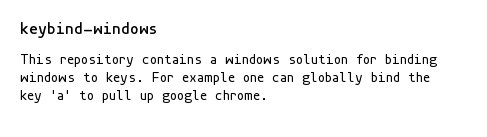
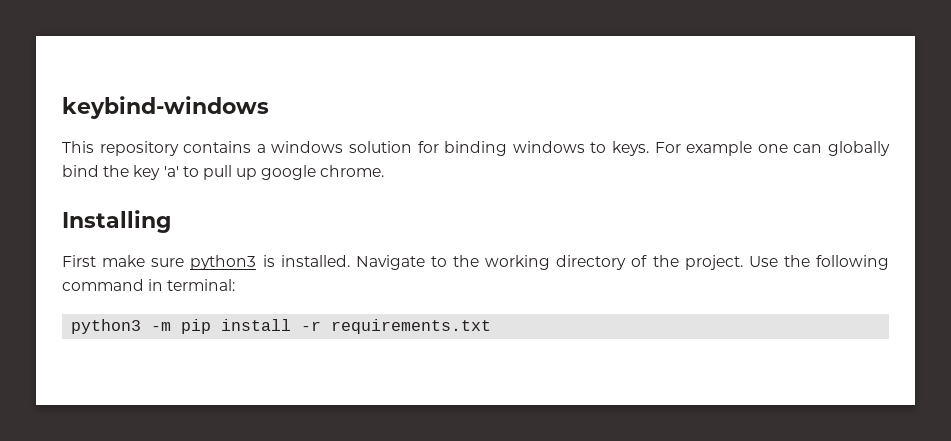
(268, 95) none -> [62,210,171,233] [62,255,889,270] [62,279,236,291] [71,319,492,334] // Installing // First make sure python3 is installed. Navigate to the working directory of the project. Use the following command in terminal: // python3 -m pip install -r requirements.txt

